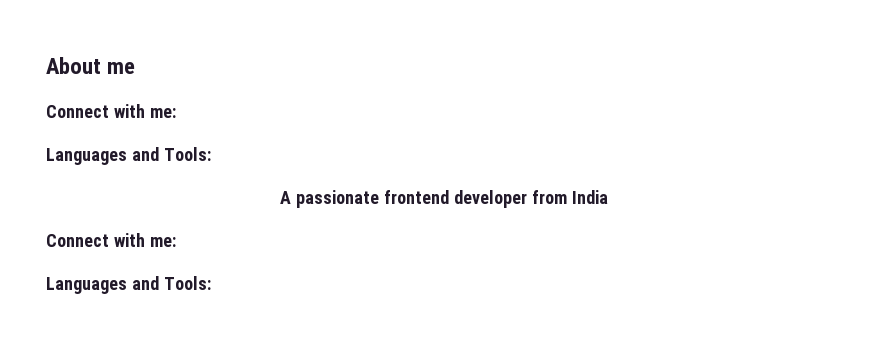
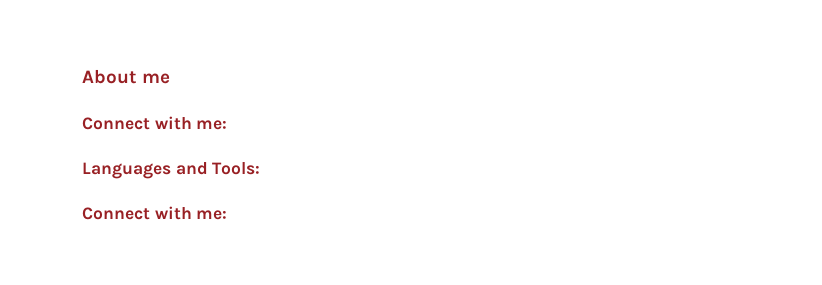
[280,190,608,208] [46,233,176,247] [46,276,211,294] // A passionate frontend developer from India // Connect with me: // Languages and Tools: -> [82,206,228,220] // Connect with me:

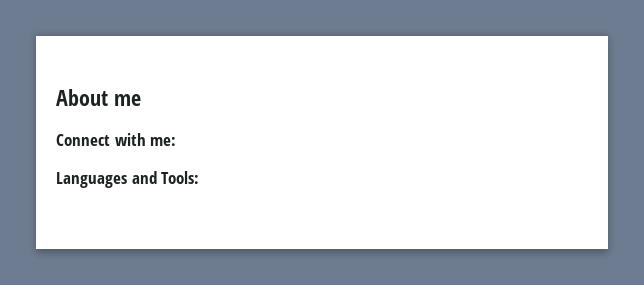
[82,206,228,220] // Connect with me: -> (200, 177) none

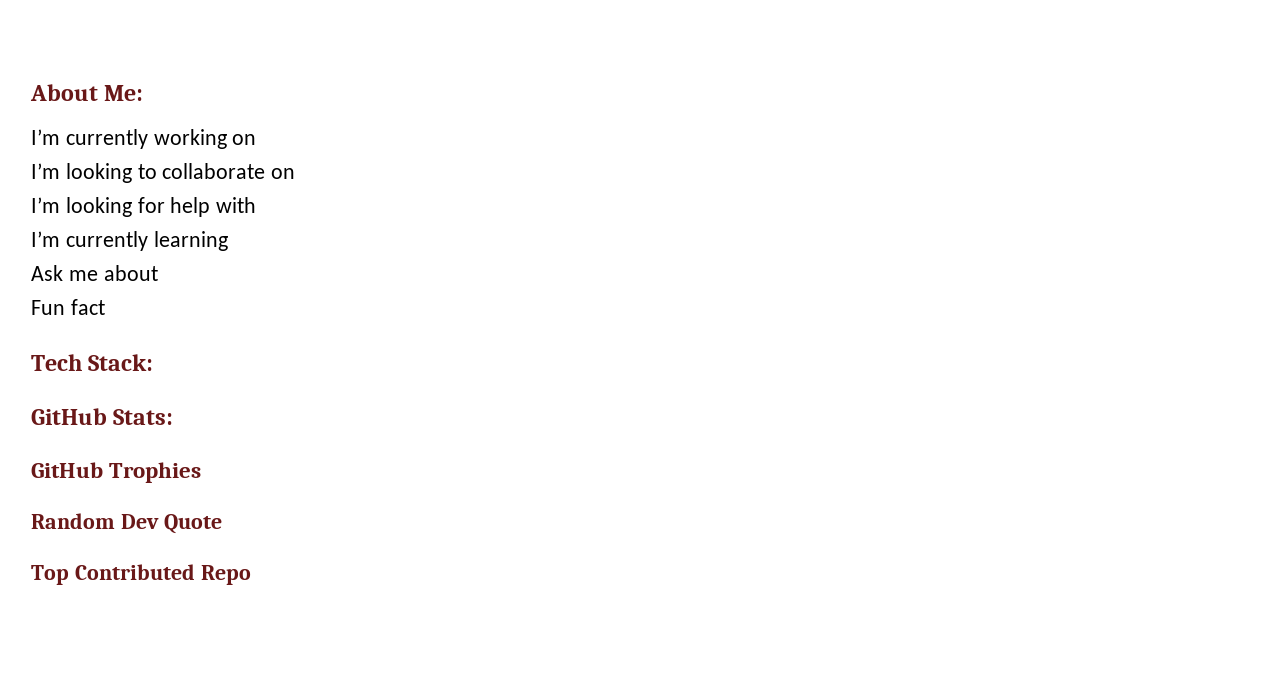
[113,94,141,106] [56,133,177,146] [56,171,200,188] me // Connect with me: // Languages and Tools: -> [104,85,144,101] [31,129,257,149] [31,163,296,183] [31,197,257,217] [31,231,228,251] [31,265,158,281] [31,299,105,315] [31,354,154,371] [31,408,174,425] [31,462,202,483] [31,513,222,534] [31,564,251,585] Me: // I’m currently working on // I’m looking to collaborate on // I’m looking for help with // I’m currently learning // Ask me about // Fun fact // Tech Stack: // GitHub Stats: // GitHub Trophies // Random Dev Quote // Top Contributed Repo

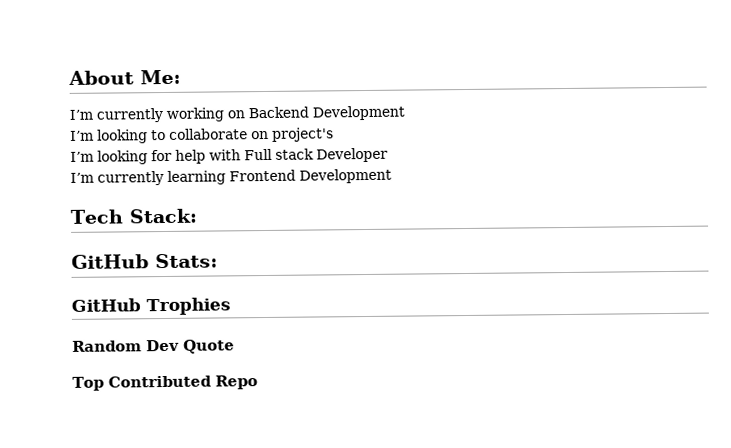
(257, 139) none -> [248,105,405,121] Backend Development
(296, 173) none -> [272,127,334,142] project's
(257, 205) none -> [244,147,388,163] Full stack Developer
[31,265,158,281] [31,299,105,315] // Ask me about // Fun fact -> [229,168,392,184] Frontend Development

